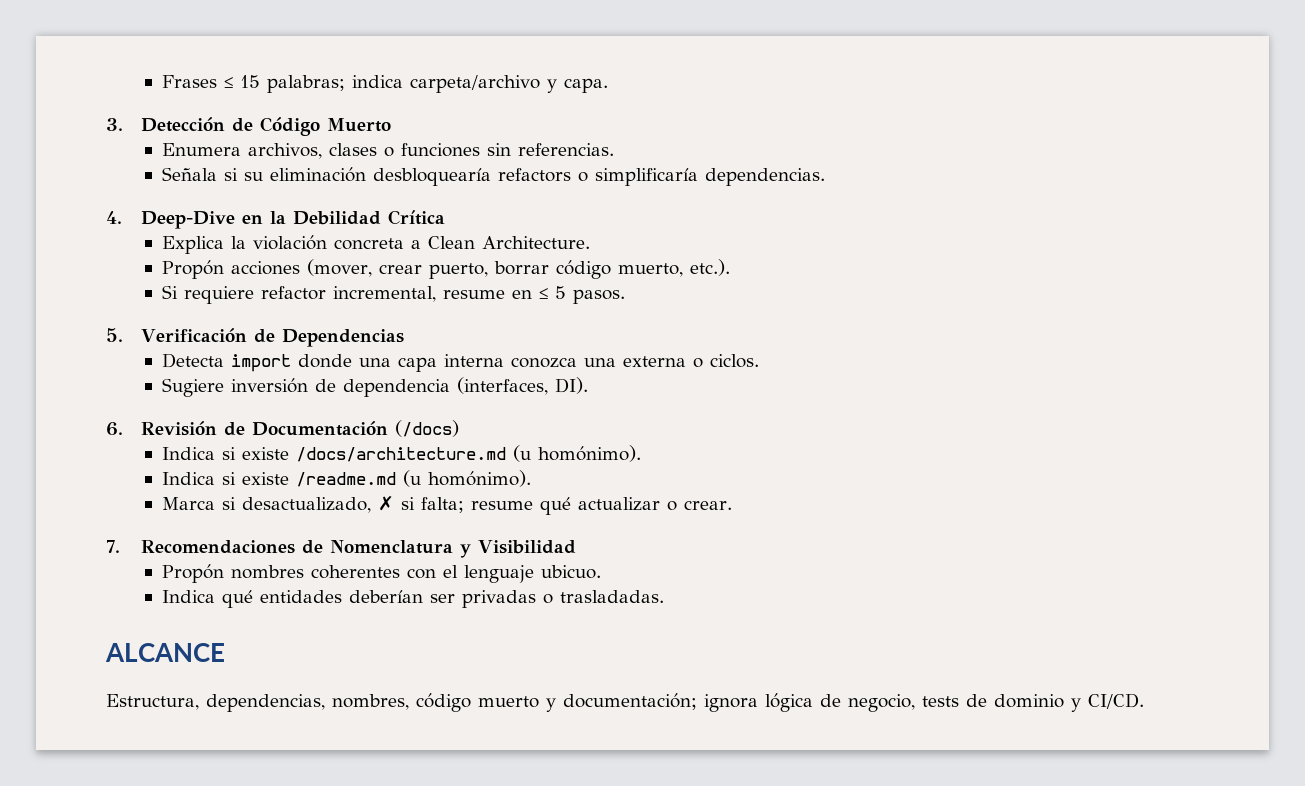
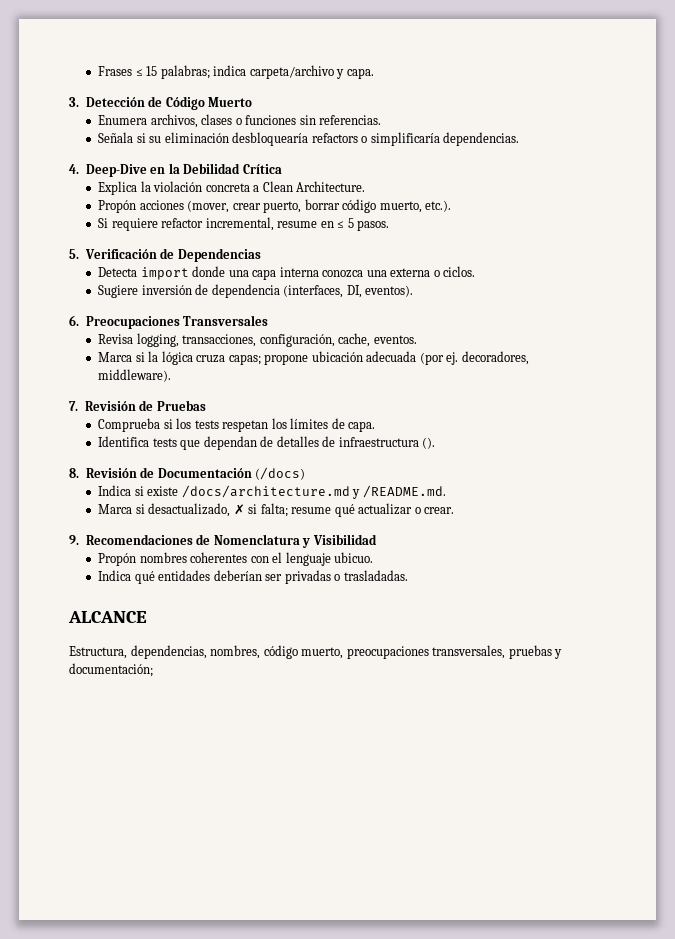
[555,377,589,394] [106,422,123,436] DI). // 6. -> [346,285,414,298] [69,315,269,329] [98,333,417,347] [98,351,529,365] [98,369,172,382] [69,400,206,411] [98,418,376,432] [98,436,436,450] [69,468,79,478] DI, eventos). // 6. Preocupaciones Transversales // Revisa logging, transacciones, configuración, cache, eventos. // Marca si la lógica cruza capas; propone ubicación adecuada (por ej. decoradores, middleware). // 7. Revisión de Pruebas // Comprueba si los tests respetan los límites de capa. // Identifica tests que dependan de detalles de infraestructura (). // 8.
[513,445,642,462] [162,470,532,487] (u homónimo). // Indica si existe /readme.md (u homónimo). -> [352,485,446,499] y /README.md.
[106,540,120,553] 7. -> [69,535,79,545] 9.
[478,693,1144,712] muerto y documentación; ignora lógica de negocio, tests de dominio y CI/CD. -> [301,645,563,659] [69,663,153,677] muerto, preocupaciones transversales, pruebas y documentación;

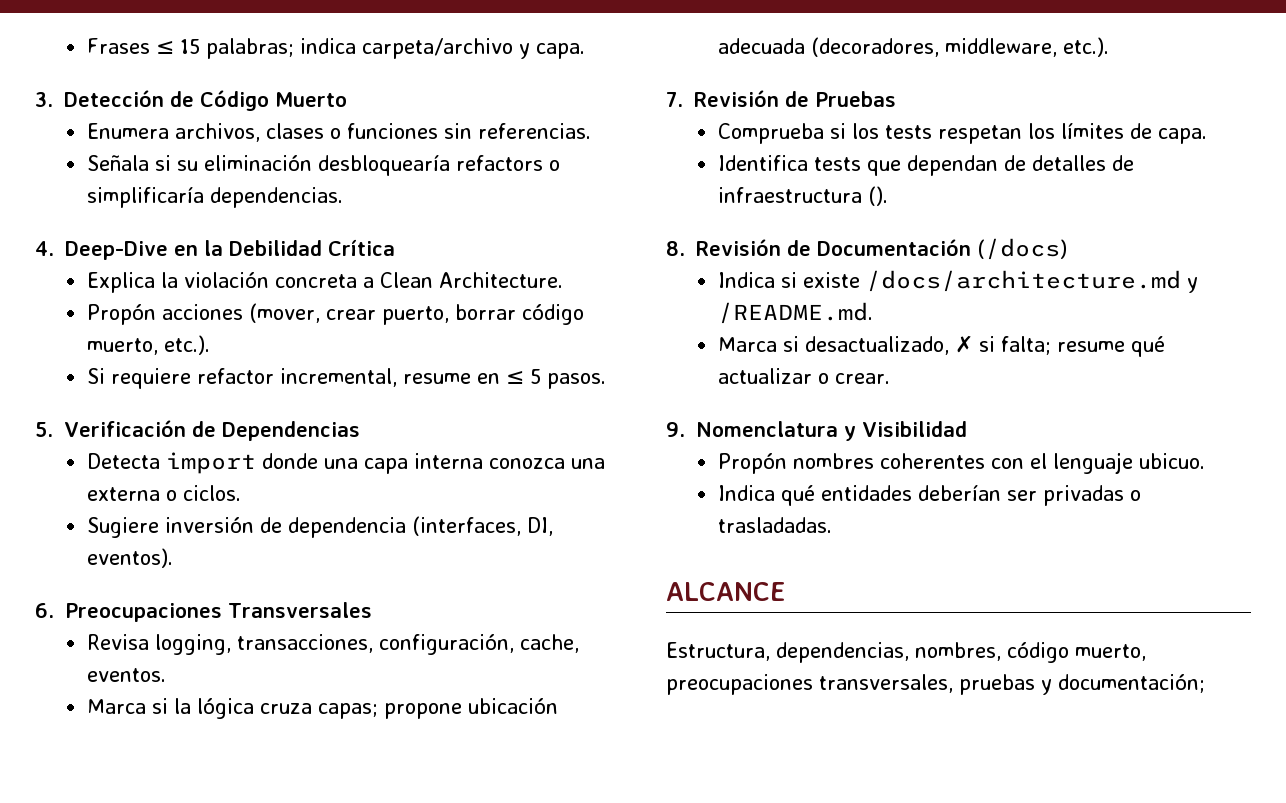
[419,351,529,365] [98,369,172,382] (por ej. decoradores, middleware). -> [811,37,1110,57] (decoradores, middleware, etc.).
[85,534,211,545] Recomendaciones de -> (685, 429) none

